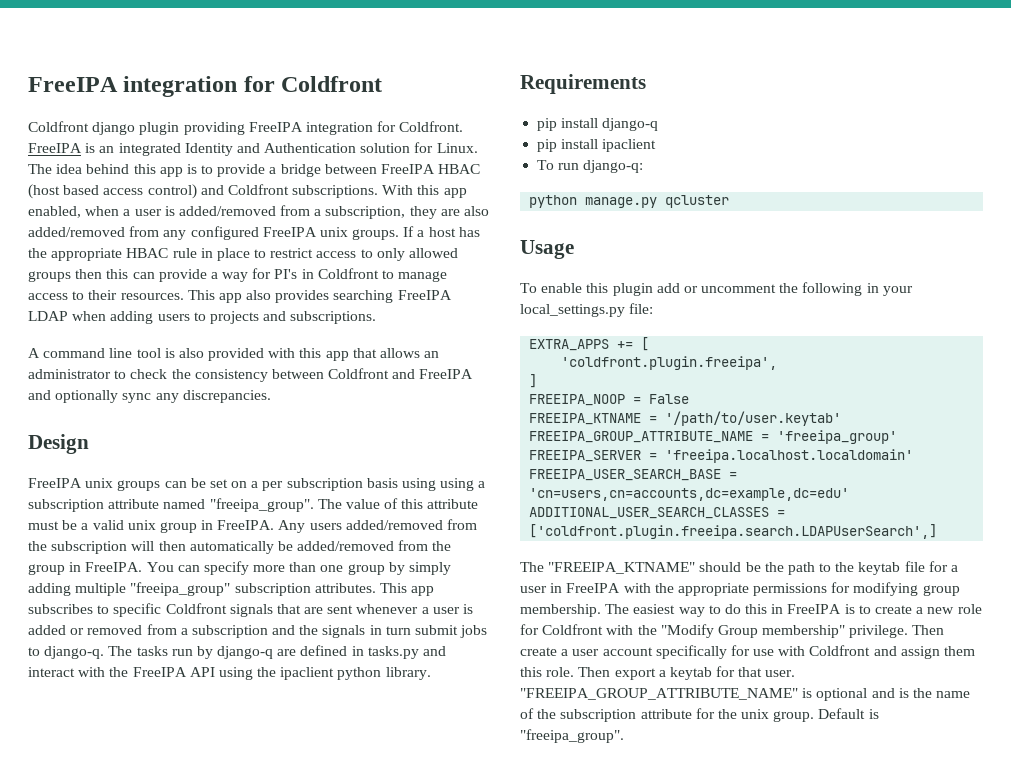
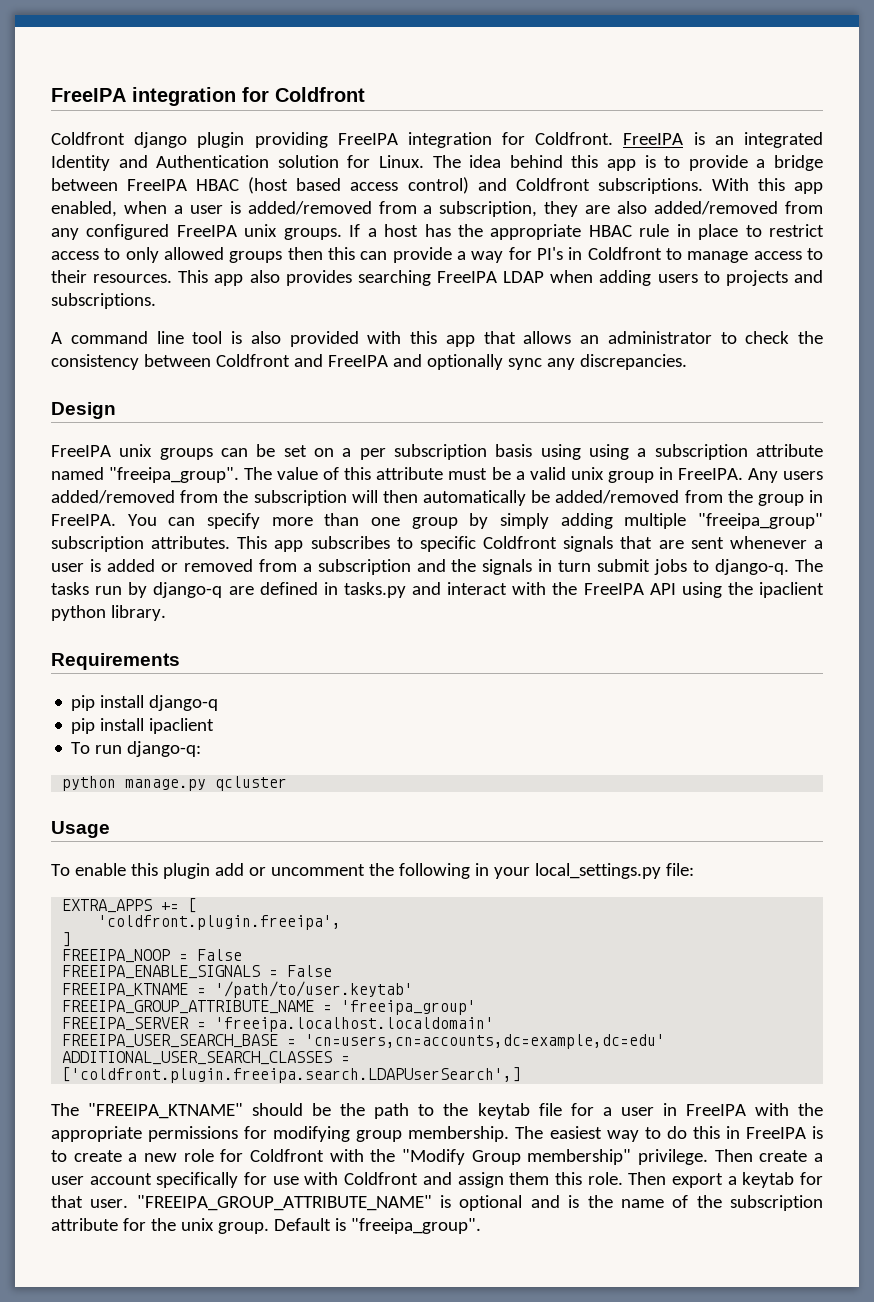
(690, 399) none -> [62,965,333,979] // FREEIPA_ENABLE_SIGNALS = False

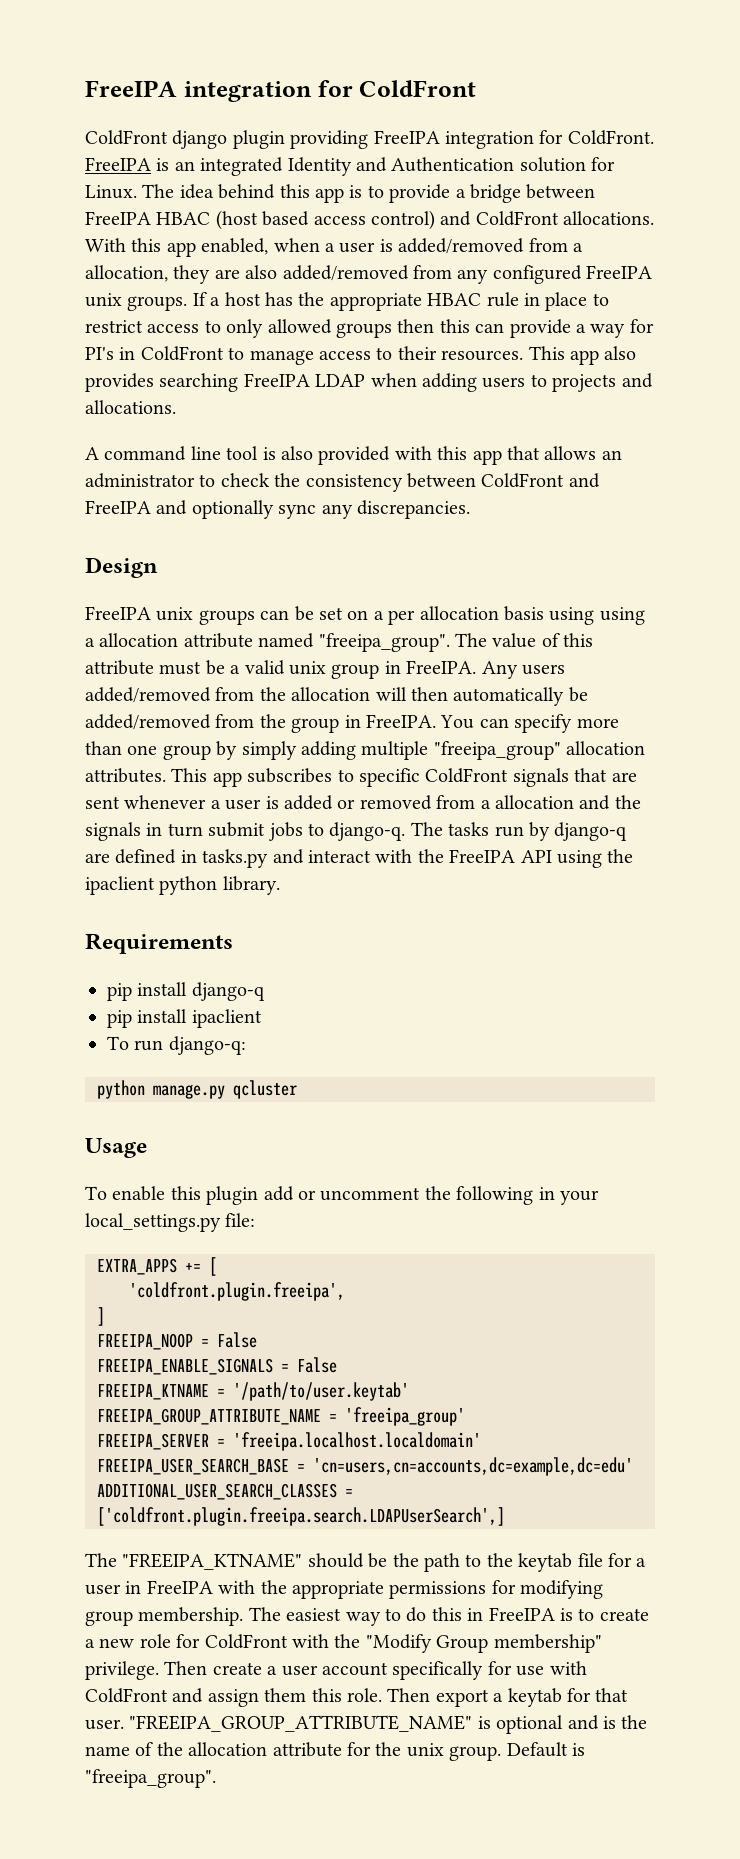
[51,87,365,106] [51,132,125,145] FreeIPA integration for Coldfront // Coldfront -> [85,80,477,102] [85,130,168,145] FreeIPA integration for ColdFront // ColdFront
[535,132,614,145] Coldfront. -> [567,130,654,145] ColdFront.
[515,178,703,194] Coldfront subscriptions. -> [475,211,655,226] ColdFront allocations.
[439,201,538,217] subscription, -> [85,265,168,282] allocation,
[587,247,662,260] Coldfront -> [140,346,224,361] ColdFront
[51,293,156,309] subscriptions. -> [85,400,176,414] allocations.
[215,354,290,367] Coldfront -> [481,473,565,488] ColdFront
[394,444,487,460] subscription -> [419,606,499,620] allocation
[654,444,748,460] subscription -> [99,633,179,647] allocation
[253,490,347,506] subscription -> [291,687,371,701] allocation
[51,536,144,552] subscription -> [566,741,646,755] allocation
[483,536,558,549] Coldfront -> [425,768,509,783] ColdFront
[317,559,411,575] subscription -> [494,795,574,809] allocation
[250,1149,324,1162] Coldfront -> [204,1634,288,1649] ColdFront
[344,1172,419,1185] Coldfront -> [85,1688,168,1703] ColdFront
[730,1195,824,1211] subscription -> [188,1742,268,1756] allocation

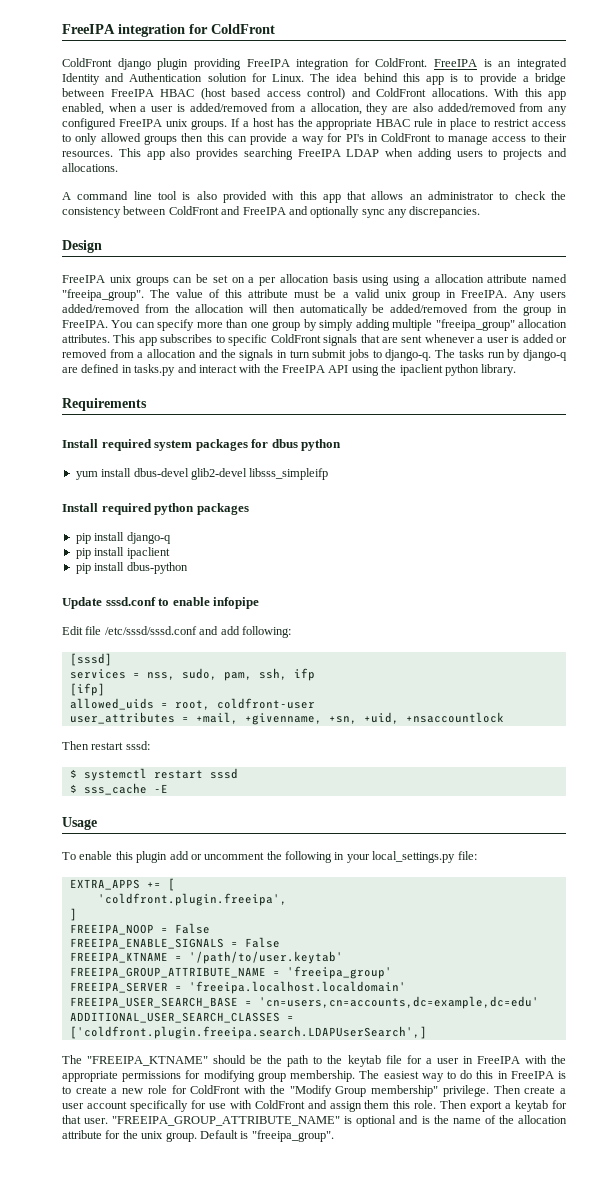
(233, 943) none -> [62,439,342,451] [75,468,329,480] [62,503,249,515] // Install required system packages for dbus python // yum install dbus-devel glib2-devel libsss_simpleifp // Install required python packages
[107,1036,246,1055] [97,1080,297,1099] To run django-q: // python manage.py qcluster -> [75,562,188,574] [62,597,260,609] [62,626,291,638] [69,653,112,666] [69,668,315,681] [69,683,105,696] [69,698,315,710] [69,712,504,725] [62,741,150,750] [69,768,238,781] [69,783,168,795] pip install dbus-python // Update sssd.conf to enable infopipe // Edit file /etc/sssd/sssd.conf and add following: // [sssd] // services = nss, sudo, pam, ssh, ifp // [ifp] // allowed_uids = root, coldfront-user // user_attributes = +mail, +givenname, +sn, +uid, +nsaccountlock // Then restart sssd: // $ systemctl restart sssd // $ sss_cache -E

